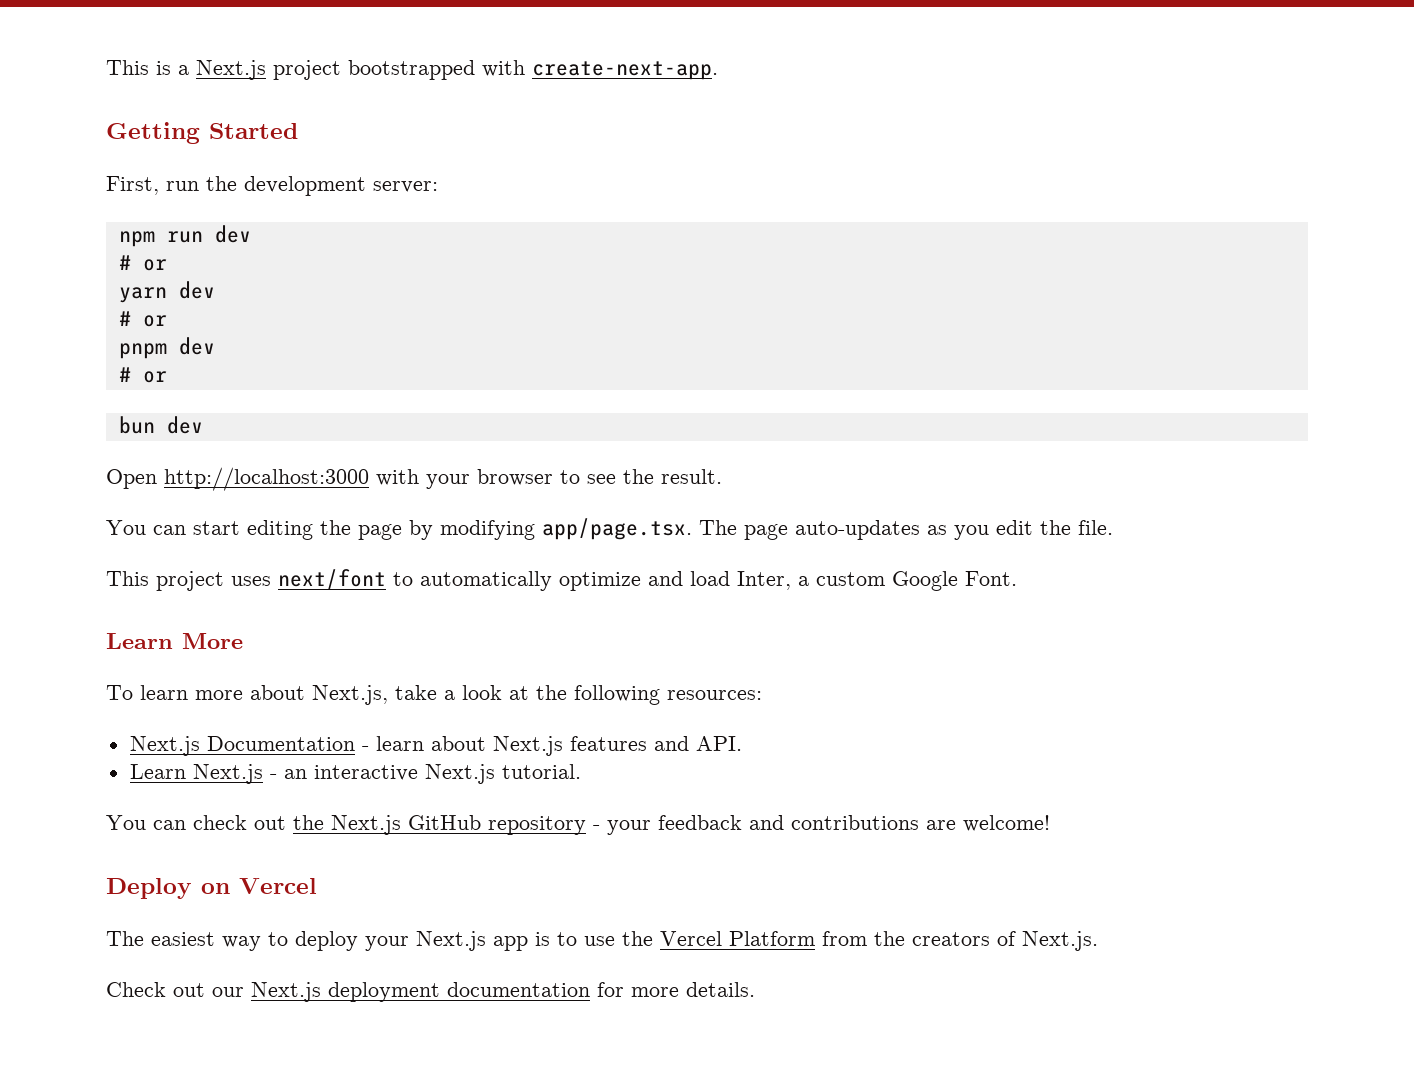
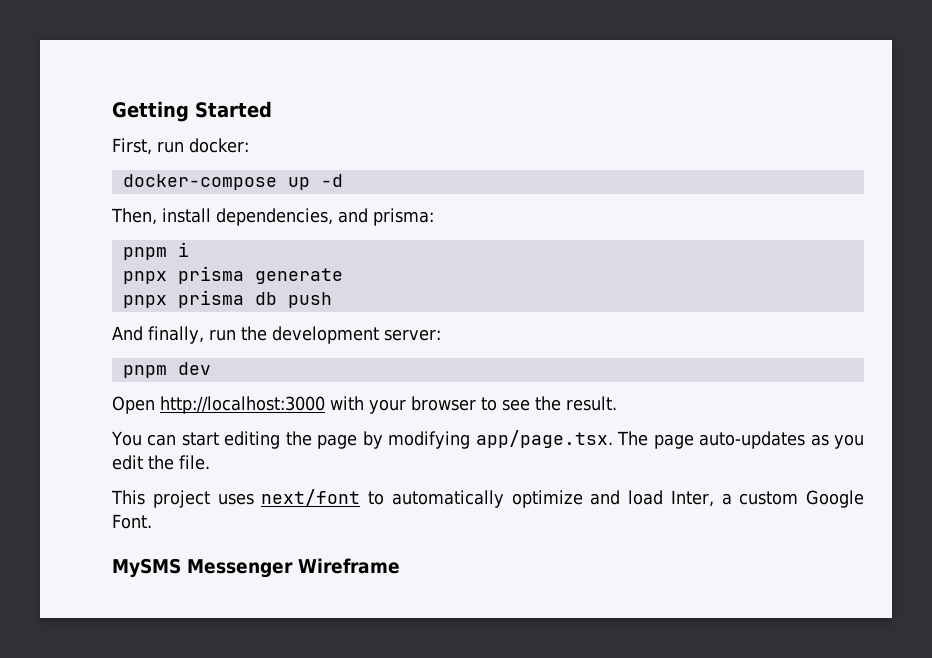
[106,60,718,80] [106,122,298,144] [106,176,438,196] [118,225,251,247] [118,255,167,271] [118,281,215,303] [118,311,167,327] [118,337,215,359] [118,367,167,383] [118,416,155,434] This is a Next.js project bootstrapped with create-next-app. // Getting Started // First, run the development server: // npm run dev // # or // yarn dev // # or // pnpm dev // # or // bun -> [112,101,272,122] [112,138,249,155] [122,174,343,190] [111,208,434,226] [122,242,189,260] [122,266,343,284] [122,290,332,308] [112,326,441,344] [122,365,167,378] Getting Started // First, run docker: // docker-compose up -d // Then, install dependencies, and prisma: // pnpm i // pnpx prisma generate // pnpx prisma db push // And finally, run the development server: // pnpm
[106,633,243,649] [106,685,762,705] [129,736,742,756] [129,764,581,784] [106,815,1050,835] [106,878,317,899] [106,931,1098,951] [106,982,755,1002] Learn More // To learn more about Next.js, take a look at the following resources: // Next.js Documentation - learn about Next.js features and API. // Learn Next.js - an interactive Next.js tutorial. // You can check out the Next.js GitHub repository - your feedback and contributions are welcome! // Deploy on Vercel // The easiest way to deploy your Next.js app is to use the Vercel Platform from the creators of Next.js. // Check out our Next.js deployment documentation for more details. -> [112,558,400,578] MySMS Messenger Wireframe

